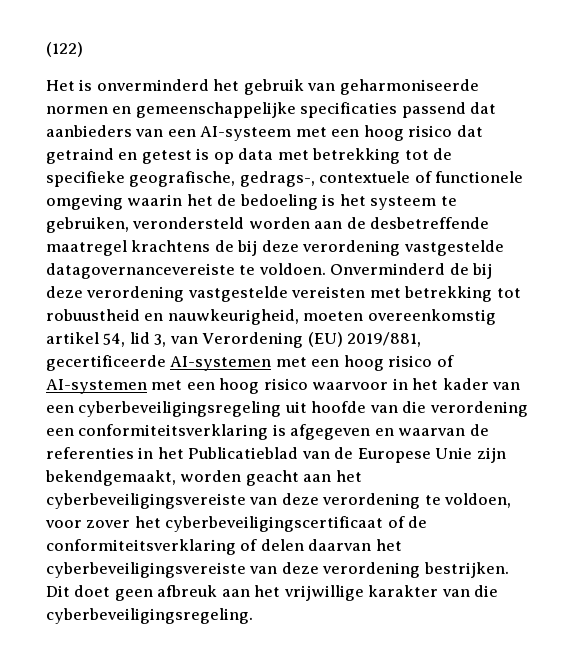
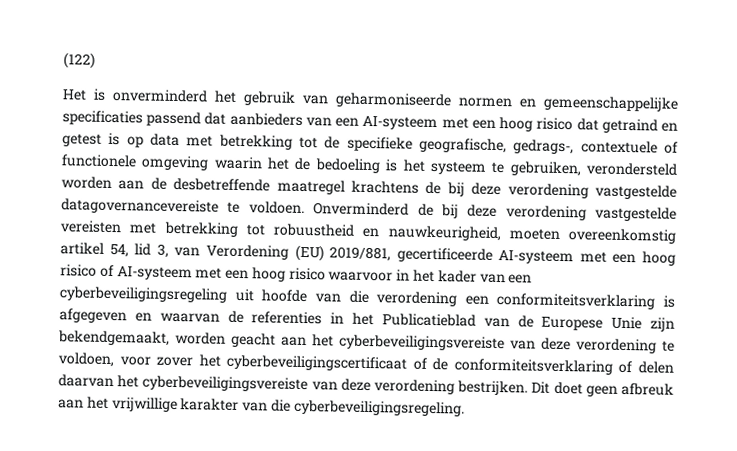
[170,356,272,371] AI-systemen -> [498,250,575,265] AI-systeem
[46,379,147,394] AI-systemen -> [116,266,193,281] AI-systeem

